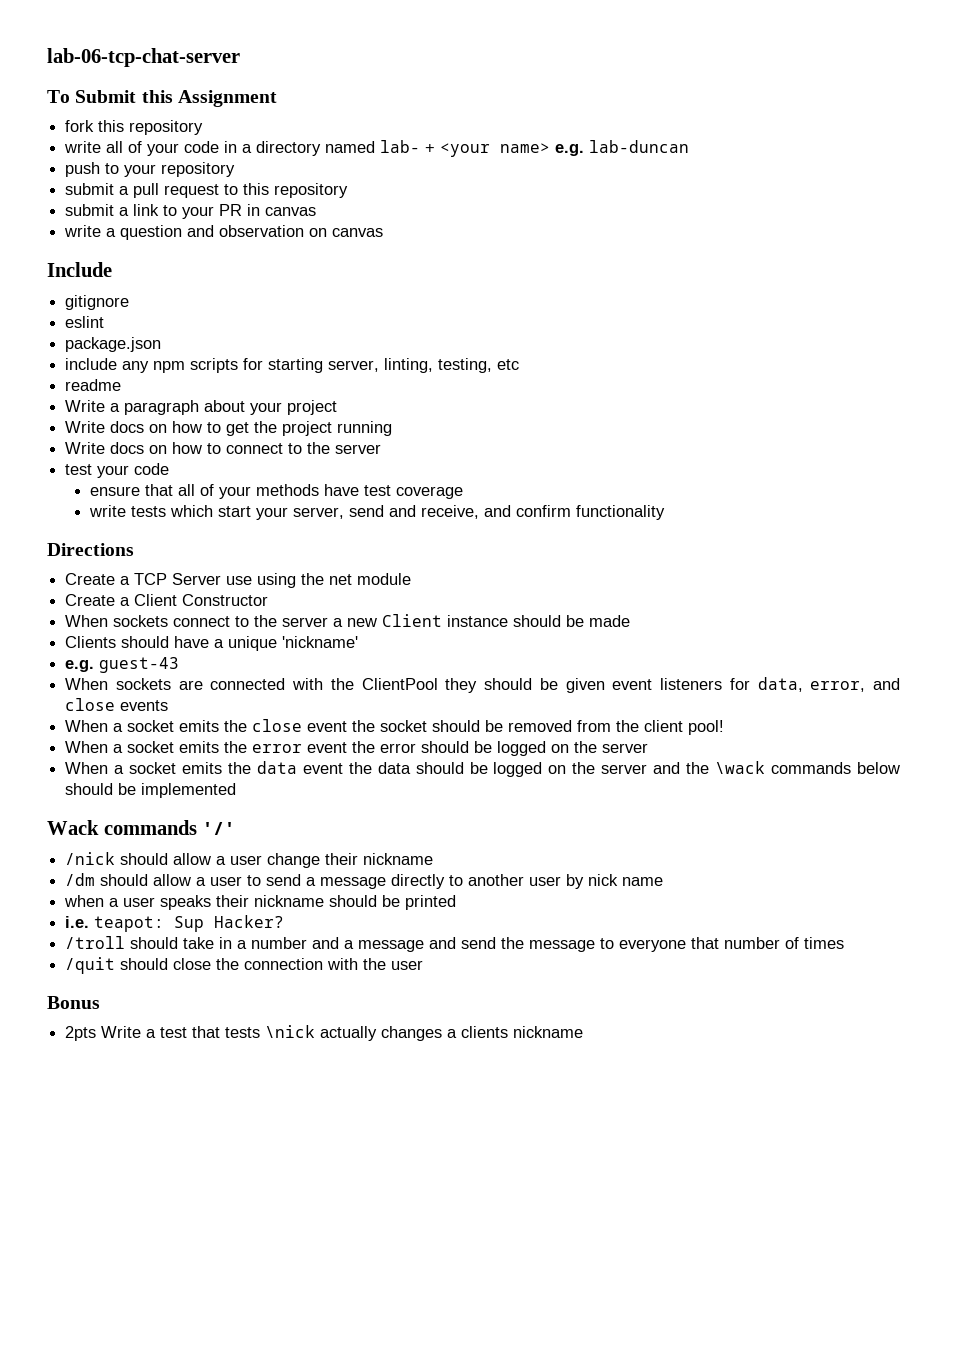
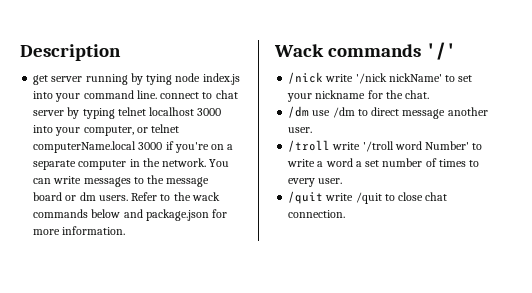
[47,48,240,67] [47,90,277,107] [65,120,204,135] [64,140,690,157] [65,162,236,177] [65,183,349,198] [65,204,317,219] [64,225,384,240] [47,262,112,277] [65,295,130,310] [65,316,105,328] [65,337,162,352] [65,358,520,373] [65,379,122,391] [65,400,338,415] [65,421,393,436] [65,442,382,454] [65,463,170,478] [89,484,463,499] [88,505,665,520] [47,543,134,556] [65,573,412,588] [65,594,269,606] [65,614,631,627] [65,636,359,651] [65,657,180,673] [65,677,901,693] [65,698,169,711] [65,719,725,735] [65,741,649,756] [65,761,900,777] [65,783,237,798] [47,820,236,835] [65,852,434,868] [65,873,664,889] [64,895,457,910] [65,915,285,932] [65,936,845,952] [65,957,424,974] [47,996,100,1009] [65,1025,584,1041] lab-06-tcp-chat-server // To Submit this Assignment // fork this repository // write all of your code in a directory named lab- + <your name> e.g. lab-duncan // push to your repository // submit a pull request to this repository // submit a link to your PR in canvas // write a question and observation on canvas // Include // gitignore // eslint // package.json // include any npm scripts for starting server, linting, testing, etc // readme // Write a paragraph about your project // Write docs on how to get the project running // Write docs on how to connect to the server // test your code // ensure that all of your methods have test coverage // write tests which start your server, send and receive, and confirm functionality // Directions // Create a TCP Server use using the net module // Create a Client Constructor // When sockets connect to the server a new Client instance should be made // Clients should have a unique 'nickname' // e.g. guest-43 // When sockets are connected with the ClientPool they should be given event listeners for data, error, and close events // When a socket emits the close event the socket should be removed from the client pool! // When a socket emits the error event the error should be logged on the server // When a socket emits the data event the data should be logged on the server and the \wack commands below should be implemented // Wack commands '/' // /nick should allow a user change their nickname // /dm should allow a user to send a message directly to another user by nick name // when a user speaks their nickname should be printed // i.e. teapot: Sup Hacker? // /troll should take in a number and a message and send the message to everyone that number of times // /quit should close the connection with the user // Bonus // 2pts Write a test that tests \nick actually changes a clients nickname -> [20,44,121,61] [33,73,240,85] [33,90,238,102] [33,107,222,119] [33,124,180,136] [33,141,234,153] [33,158,230,170] [33,175,210,187] [33,192,220,201] [33,209,228,221] [33,226,126,235] [274,42,456,60] [288,72,473,84] [287,90,430,102] [288,106,488,119] [288,127,313,133] [288,140,483,152] [287,158,480,167] [288,178,343,187] [288,191,448,204] [288,210,346,218] Description // get server running by tying node index.js into your command line. connect to chat server by typing telnet localhost 3000 into your computer, or telnet computerName.local 3000 if you're on a separate computer in the network. You can write messages to the message board or dm users. Refer to the wack commands below and package.json for more information. // Wack commands '/' // /nick write '/nick nickName' to set your nickname for the chat. // /dm use /dm to direct message another user. // /troll write '/troll word Number' to write a word a set number of times to every user. // /quit write /quit to close chat connection.

